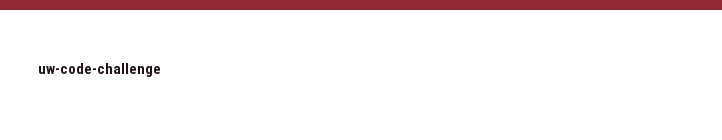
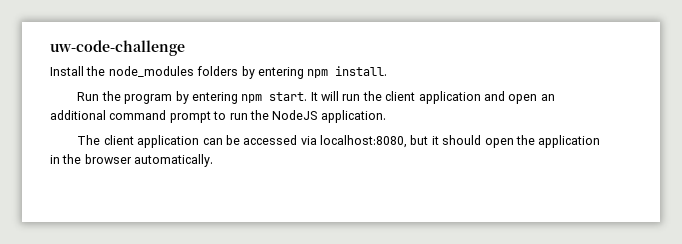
(161, 70) none -> [50,66,388,79] [77,91,555,104] [50,110,386,123] [77,135,601,148] [50,154,214,167] // Install the node_modules folders by entering npm install. // Run the program by entering npm start. It will run the client application and open an additional command prompt to run the NodeJS application. // The client application can be accessed via localhost:8080, but it should open the application in the browser automatically.

